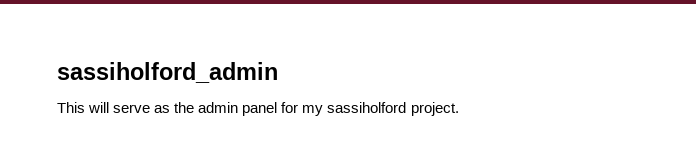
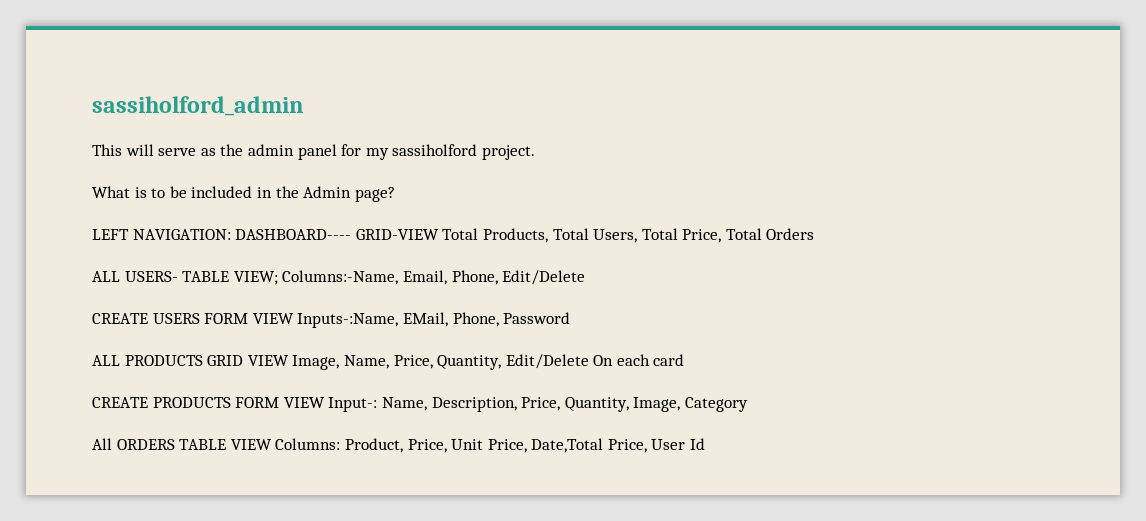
(459, 109) none -> [92,186,395,202] [92,228,815,243] [92,270,586,285] [92,312,571,328] [92,354,685,370] [92,397,748,412] [92,438,706,453] // What is to be included in the Admin page? // LEFT NAVIGATION: DASHBOARD---- GRID-VIEW Total Products, Total Users, Total Price, Total Orders // ALL USERS- TABLE VIEW; Columns:-Name, Email, Phone, Edit/Delete // CREATE USERS FORM VIEW Inputs-:Name, EMail, Phone, Password // ALL PRODUCTS GRID VIEW Image, Name, Price, Quantity, Edit/Delete On each card // CREATE PRODUCTS FORM VIEW Input-: Name, Description, Price, Quantity, Image, Category // All ORDERS TABLE VIEW Columns: Product, Price, Unit Price, Date,Total Price, User Id

